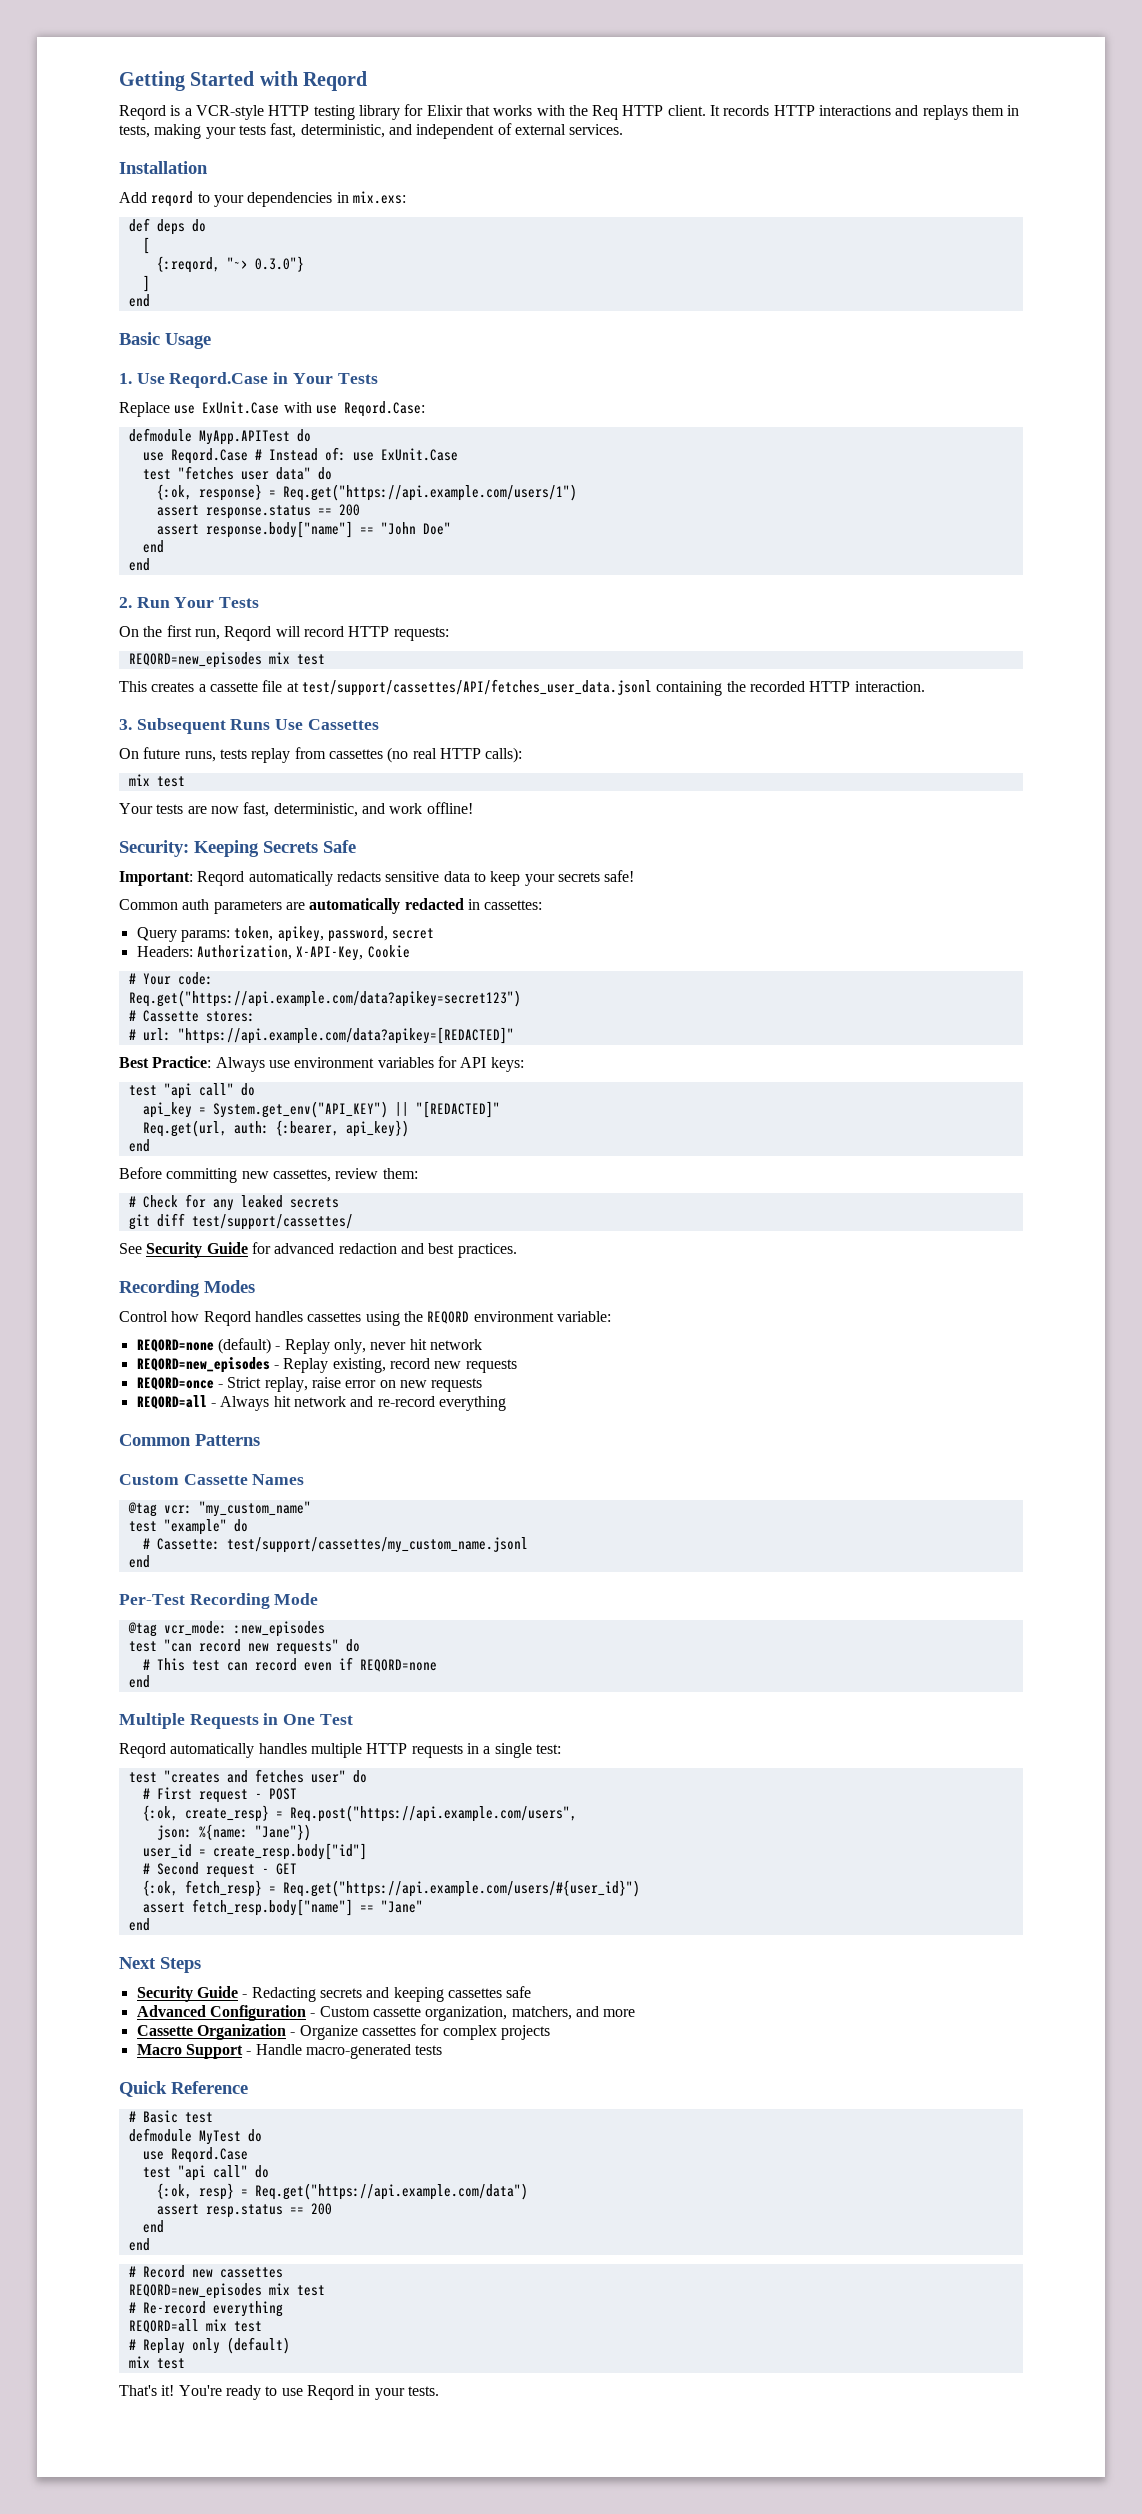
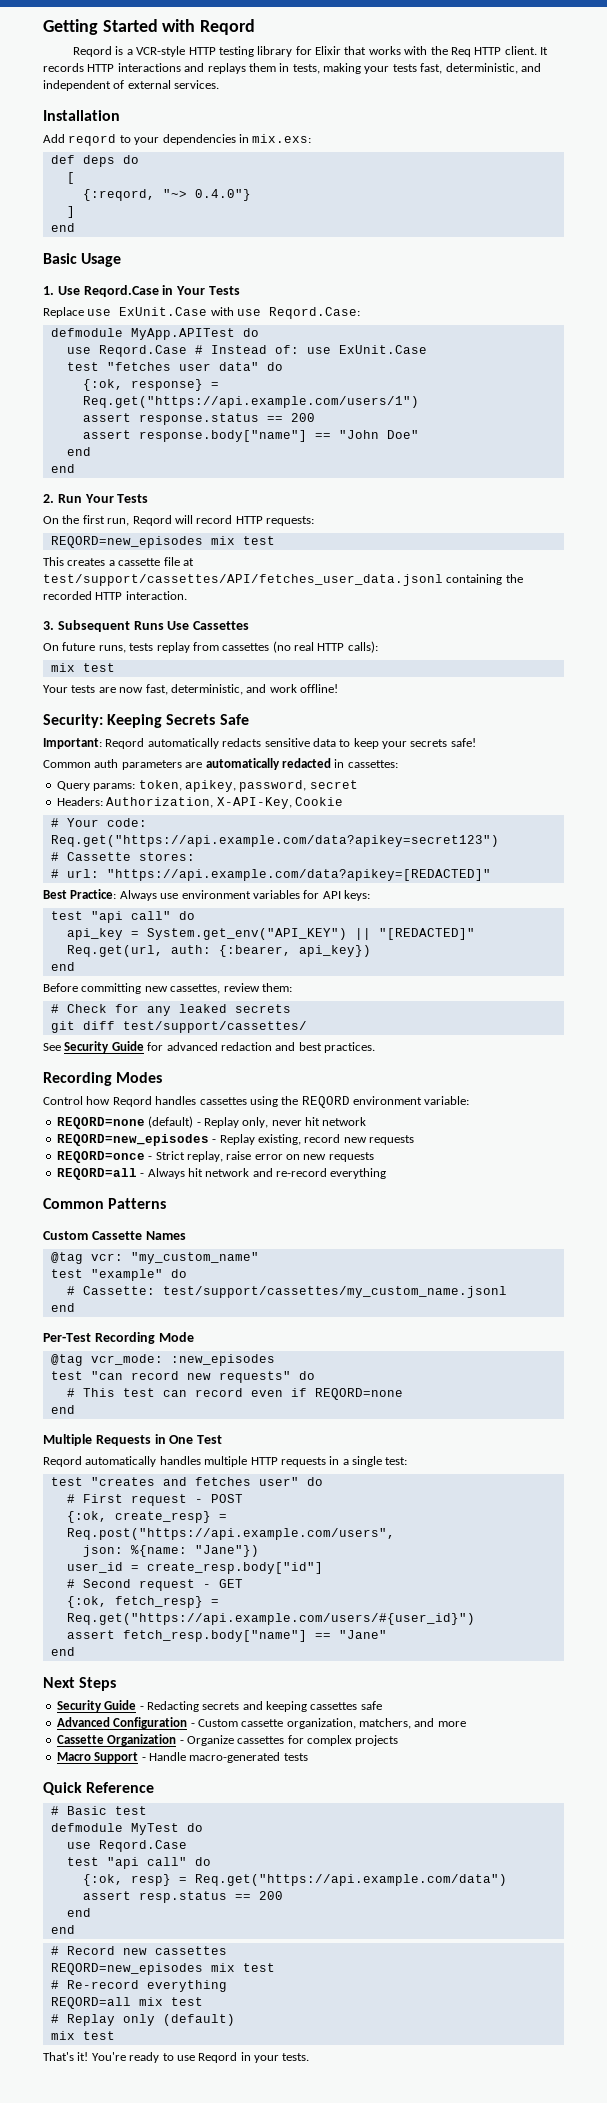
[254,256,304,272] 0.3.0"} -> [194,189,251,201] 0.4.0"}

